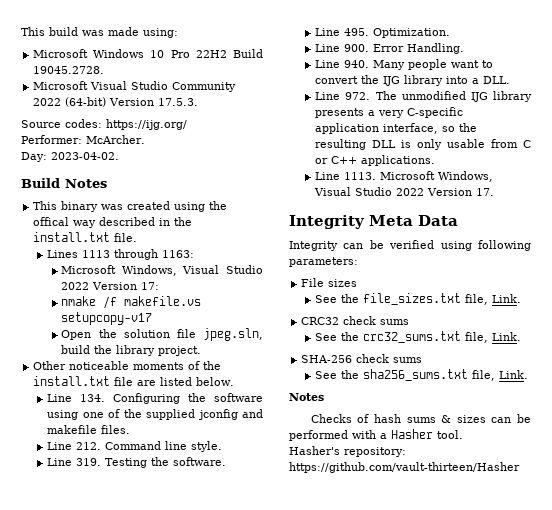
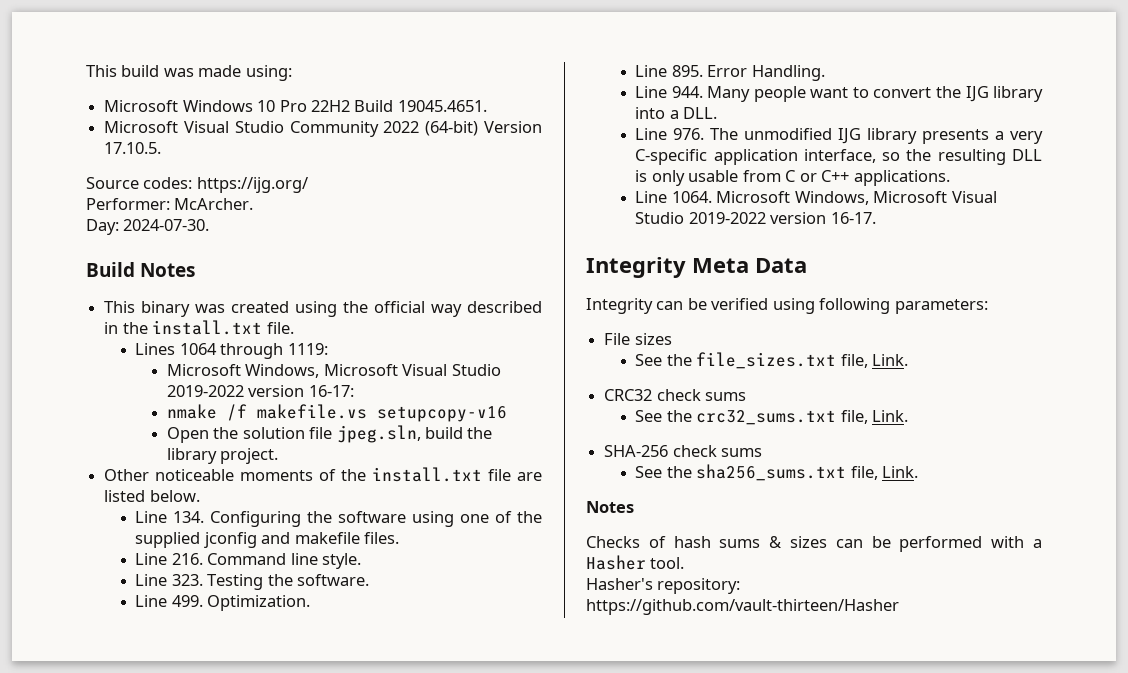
[33,66,105,74] 19045.2728. -> [397,100,487,112] 19045.4651.
[158,98,199,106] 17.5.3. -> [104,142,162,154] 17.10.5.
[51,152,119,160] 2023-04-02. -> [123,219,210,231] 2024-07-30.
[33,217,70,226] offical -> [374,301,426,313] official
[82,249,195,260] [61,265,263,276] [61,282,160,290] 1113 through 1163: // Microsoft Windows, Visual Studio 2022 Version 17: -> [179,343,328,359] [166,364,501,378] [166,385,354,397] 1064 through 1119: // Microsoft Windows, Microsoft Visual Studio 2019-2022 version 16-17:
[61,312,153,325] setupcopy-v17 -> [376,406,507,422] setupcopy-v16
[76,442,102,450] 212. -> [171,553,203,565] 216.
[76,458,102,466] 319. -> [171,574,203,586] 323.
[344,28,370,36] 495. -> [171,595,203,607] 499.
[344,44,370,52] 900. -> [671,65,703,77] 895.
[344,60,370,68] 940. -> [671,86,703,98] 944.
[345,92,371,100] 972. -> [673,128,705,140] 976.
[344,171,494,182] [314,187,495,196] 1113. Microsoft Windows, Visual Studio 2022 Version 17. -> [671,191,997,205] [635,212,876,224] 1064. Microsoft Windows, Microsoft Visual Studio 2019-2022 version 16-17.

